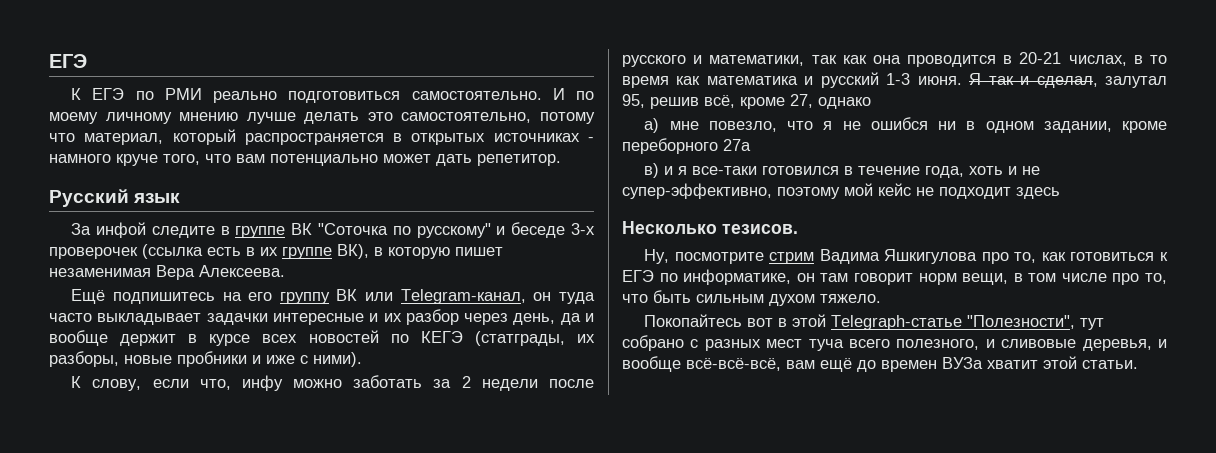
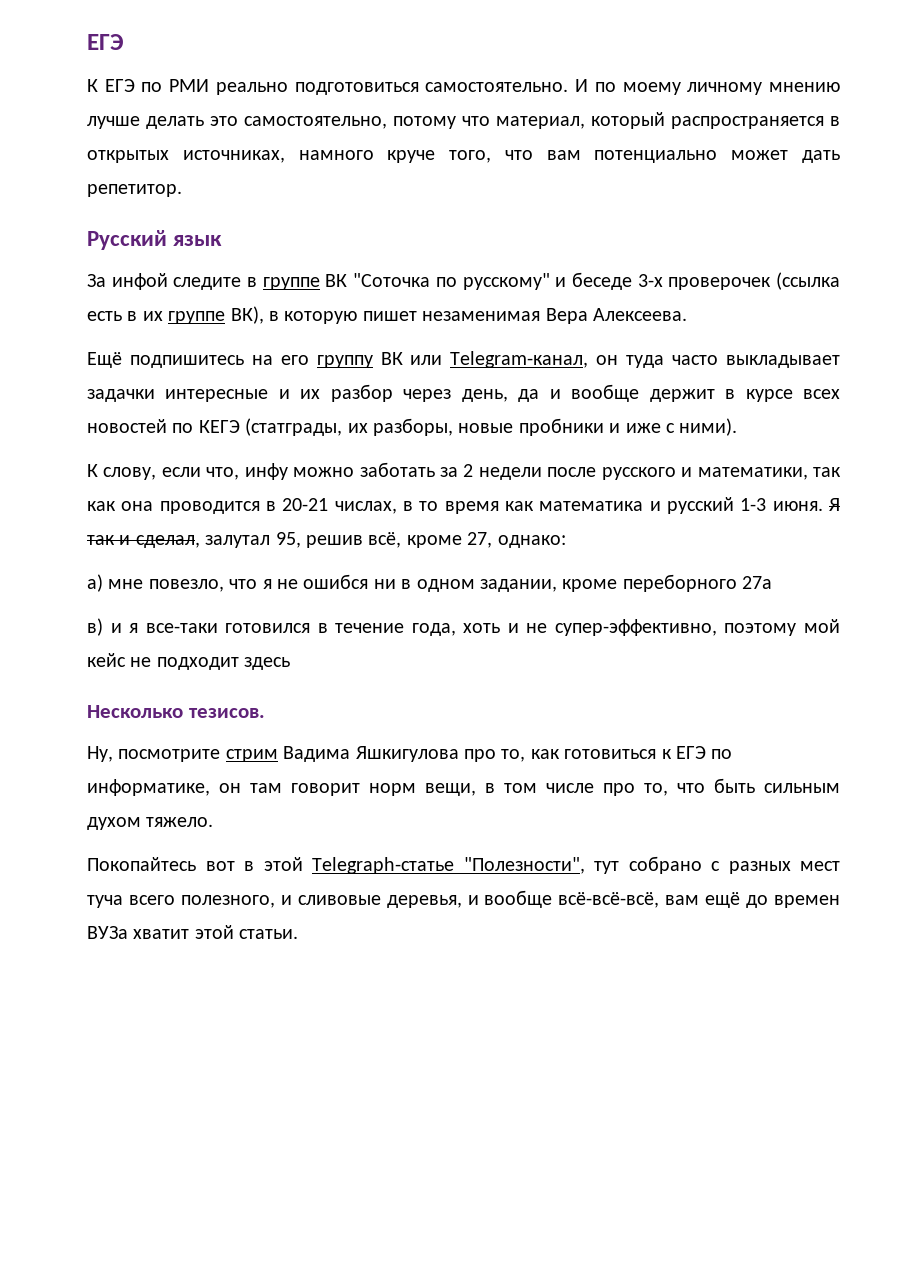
[493,133,594,142] источниках - -> [182,150,285,163] источниках,
[818,97,871,109] однако -> [497,535,566,548] однако:

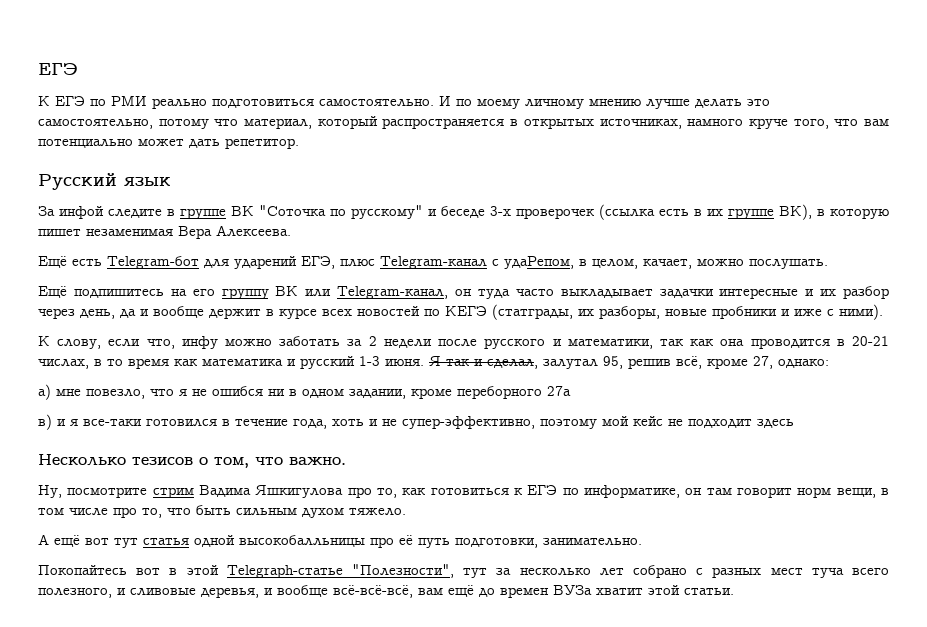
(687, 314) none -> [38,256,828,269] // Ещё есть Telegram-бот для ударений ЕГЭ, плюс Telegram-канал с удаРепом, в целом, качает, можно послушать.
[188,708,265,718] тезисов. -> [132,457,346,468] тезисов о том, что важно.
(214, 822) none -> [38,534,642,548] // А ещё вот тут статья одной высокобалльницы про её путь подготовки, занимательно.
(619, 867) none -> [496,568,624,576] за несколько лет

